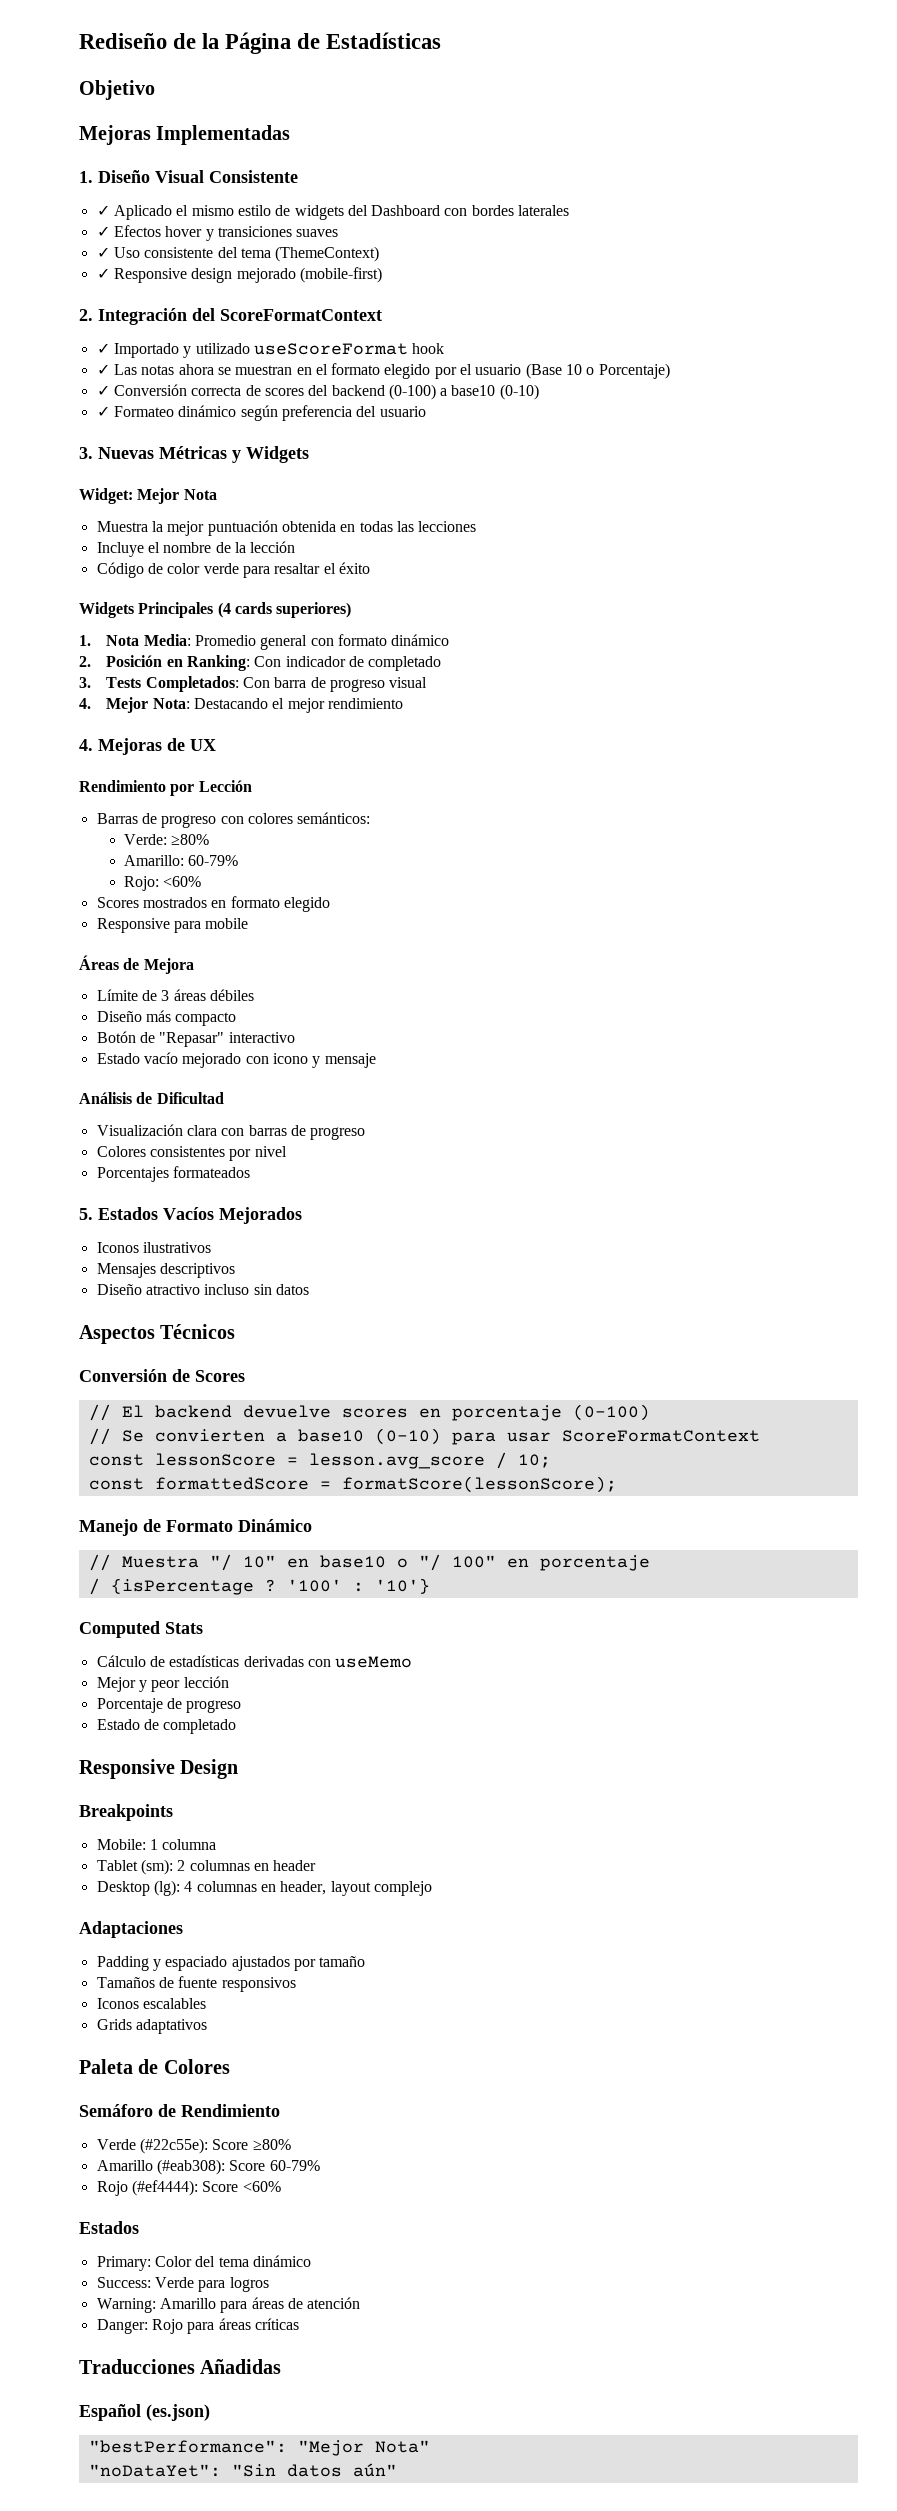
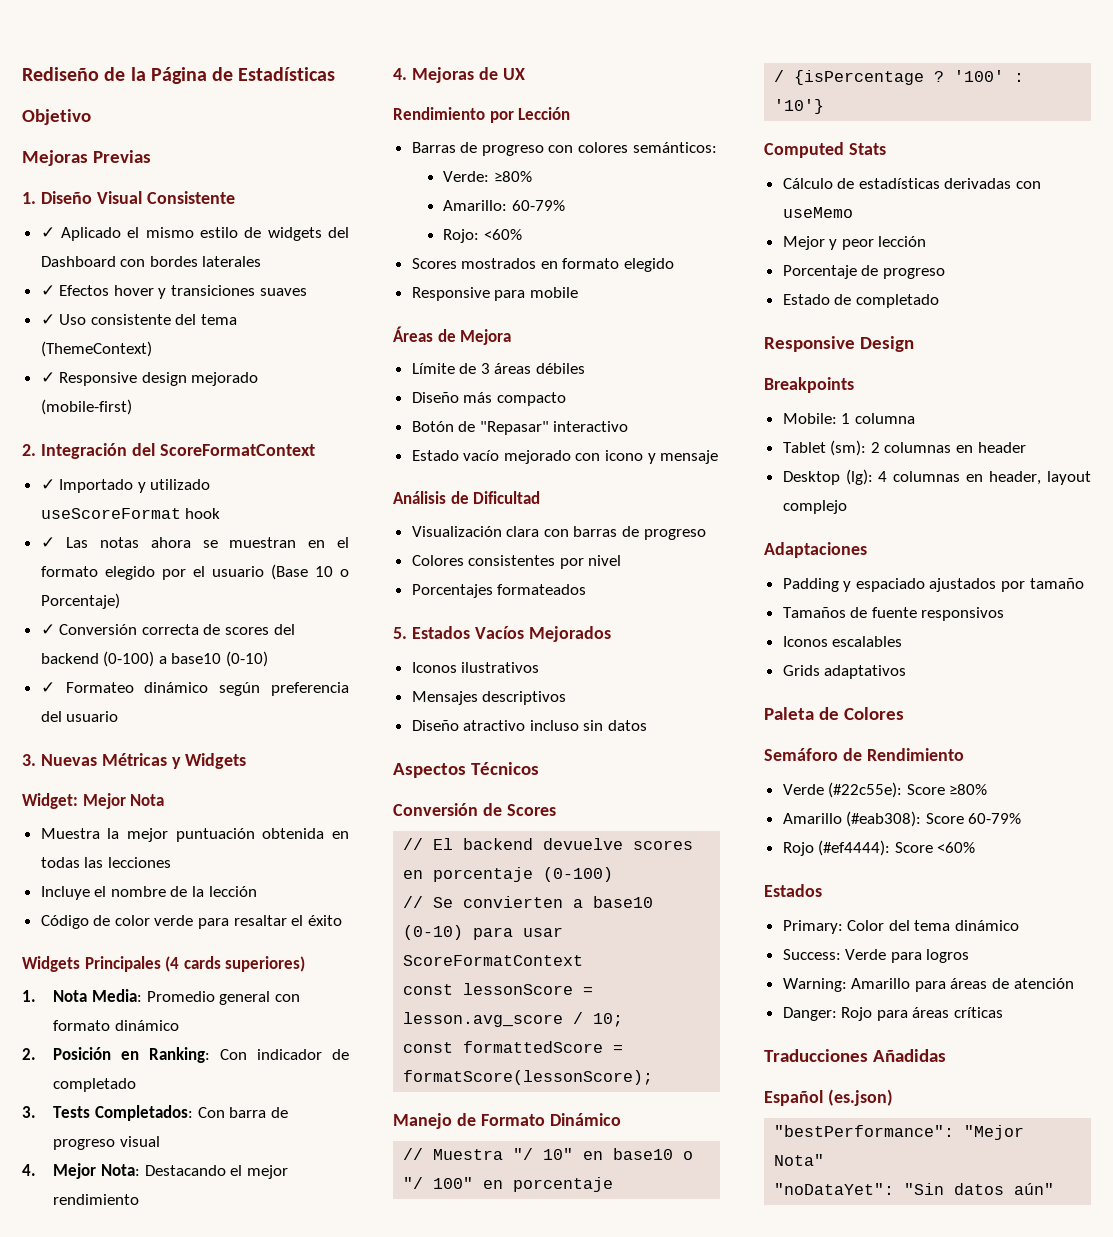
[156,125,291,145] Implementadas -> [92,150,151,163] Previas

